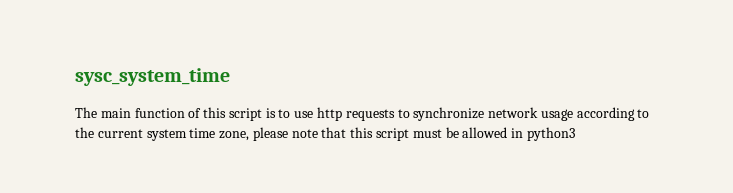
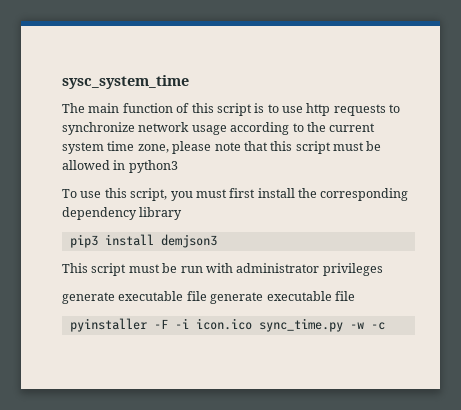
(575, 134) none -> [62,188,409,201] [62,207,183,220] [69,234,217,248] [62,263,383,276] [62,291,355,304] [69,318,385,332] // To use this script, you must first install the corresponding dependency library // pip3 install demjson3 // This script must be run with administrator privileges // generate executable file generate executable file // pyinstaller -F -i icon.ico sync_time.py -w -c

